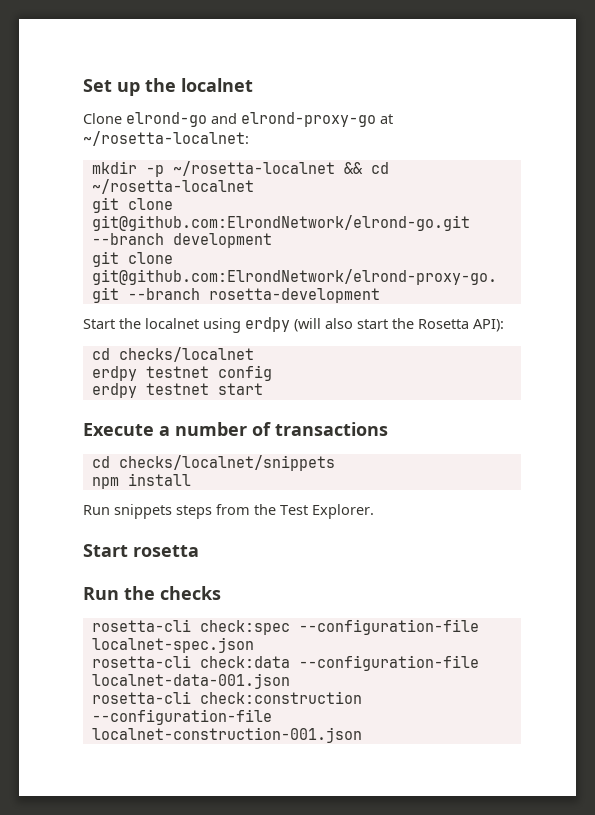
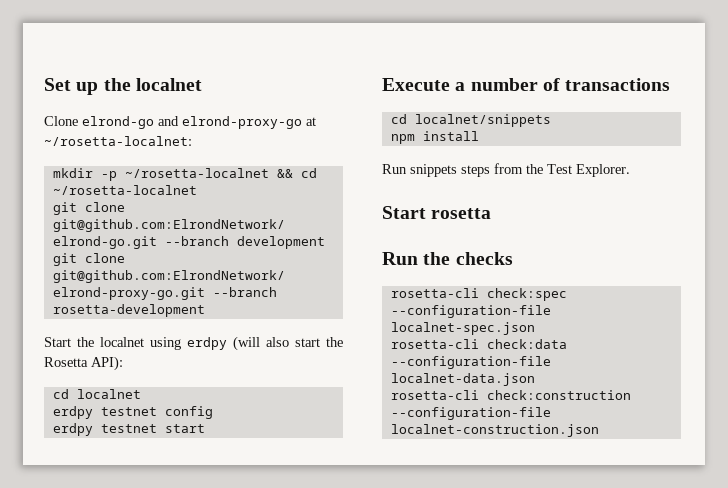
[118,347,254,362] checks/localnet -> [76,389,141,399] localnet
[118,455,335,471] checks/localnet/snippets -> [414,114,551,127] localnet/snippets
[91,673,290,689] localnet-data-001.json -> [390,373,535,386] localnet-data.json
[91,727,362,743] localnet-construction-001.json -> [390,424,599,437] localnet-construction.json

